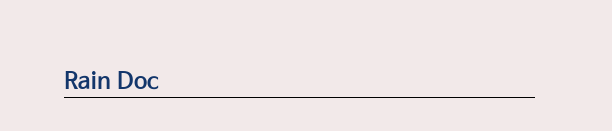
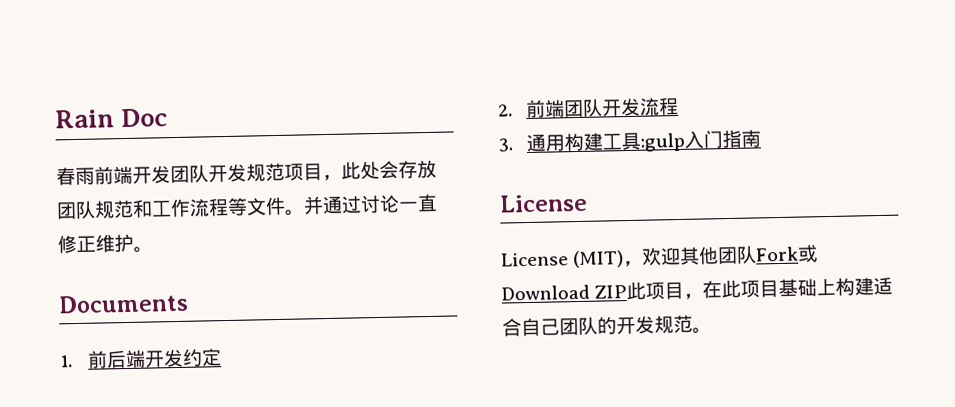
(160, 80) none -> [56,159,437,186] [56,193,438,220] [57,233,153,254] [58,293,189,314] [59,348,222,369] [498,96,679,119] [498,129,761,153] [499,193,588,213] [501,244,819,269] [501,276,894,301] [502,314,712,337] // 春雨前端开发团队开发规范项目，此处会存放团队规范和工作流程等文件。并通过讨论一直修正维护。 // Documents // 1.前后端开发约定 // 2.前端团队开发流程 // 3.通用构建工具:gulp入门指南 // License // License (MIT)，欢迎其他团队Fork或Download ZIP此项目，在此项目基础上构建适合自己团队的开发规范。

